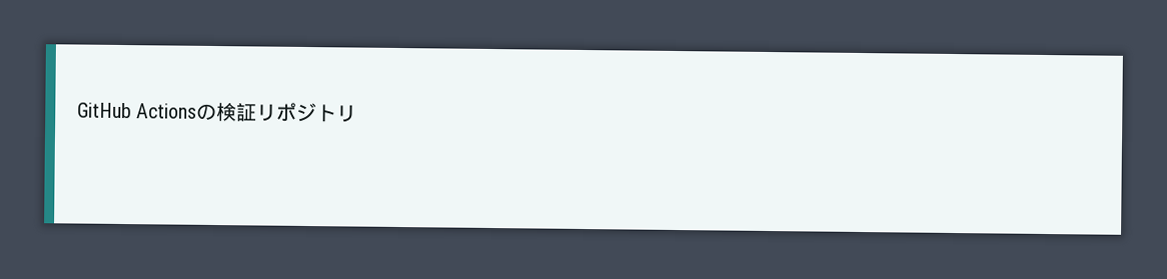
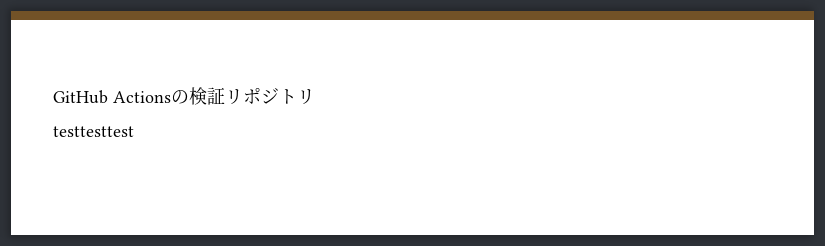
(358, 113) none -> [53,126,134,137] // testtesttest

